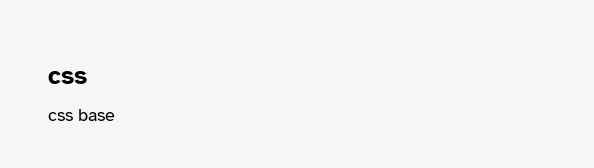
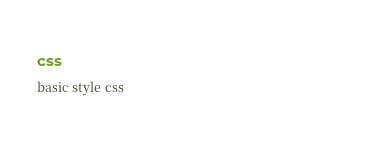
[48,109,115,121] css base -> [37,81,124,96] basic style css

